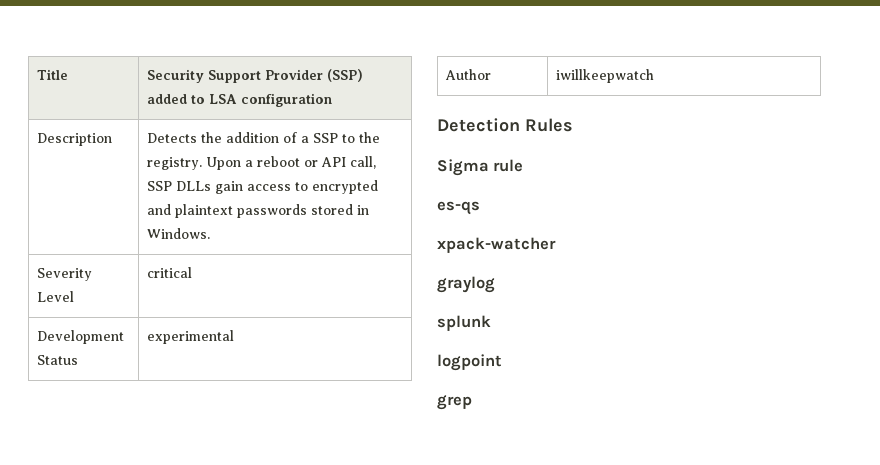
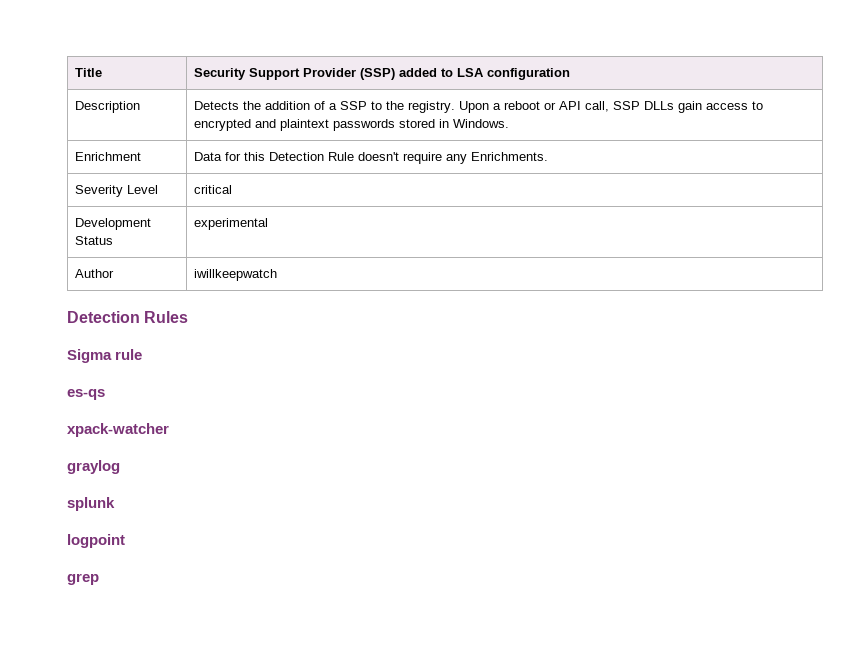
(210, 233) none -> [74,152,141,161] [193,152,548,164] // Enrichment | Data for this Detection Rule doesn't require any Enrichments.

